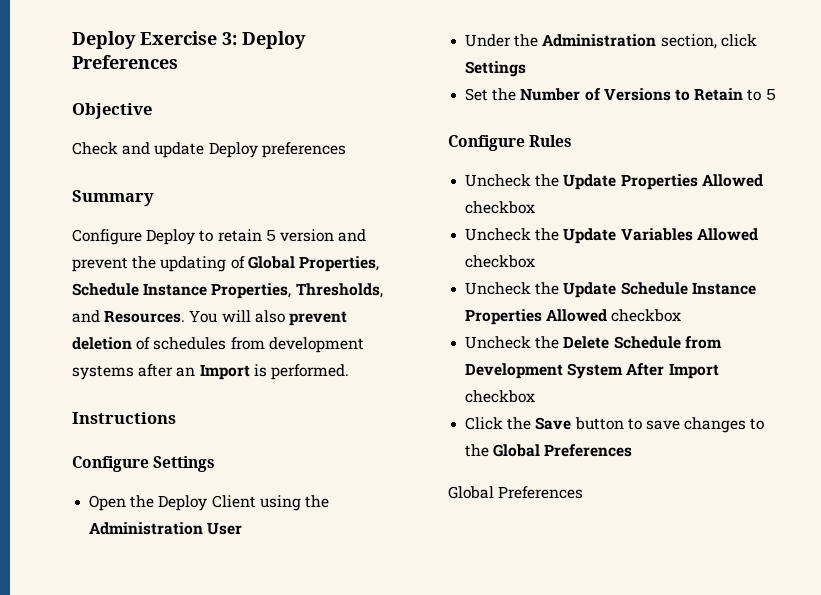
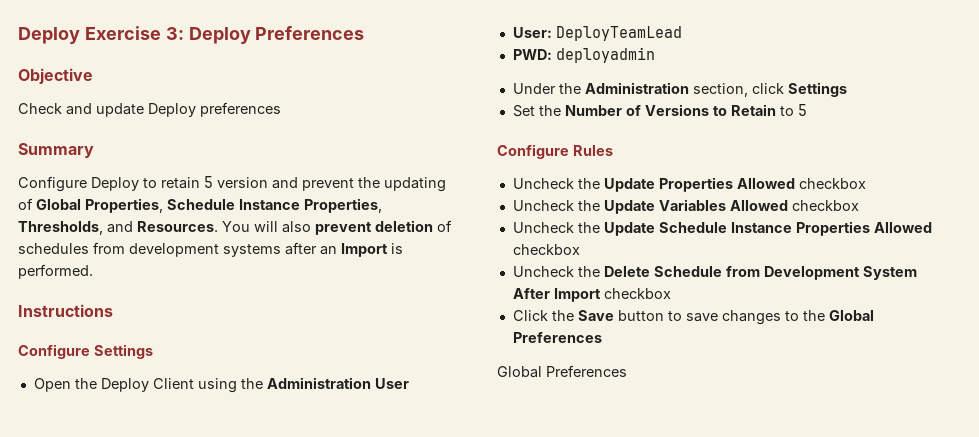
(243, 528) none -> [512,26,682,41] [512,47,655,63] // User: DeployTeamLead // PWD: deployadmin

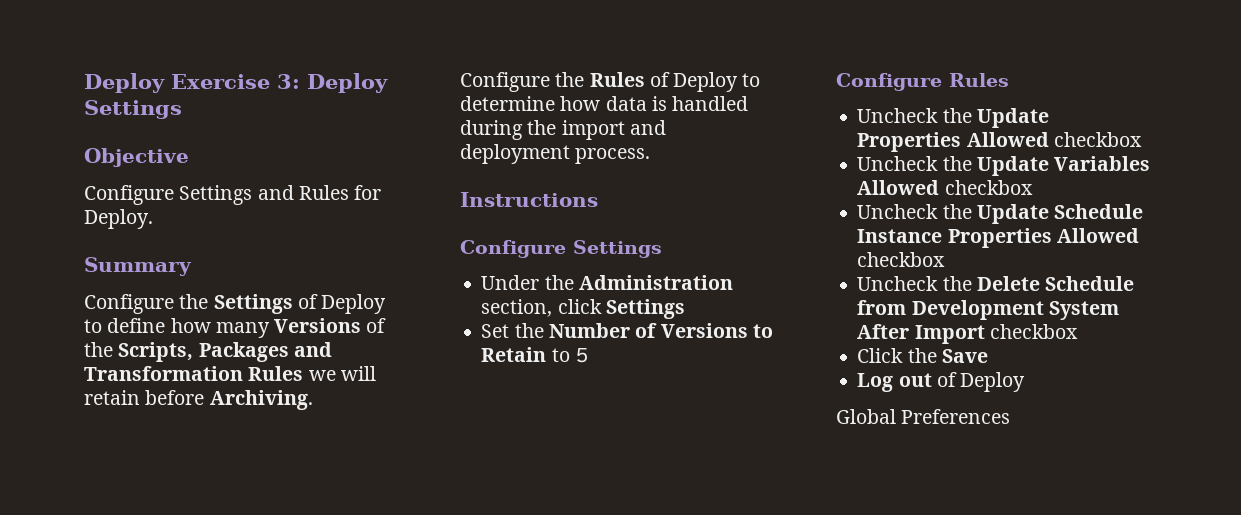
[255,26,365,40] Preferences -> [84,100,182,119] Settings
[18,102,281,117] [18,143,94,158] [18,176,446,192] [18,198,382,213] [18,220,452,235] [18,242,403,257] [18,264,93,279] [18,304,113,317] [18,344,153,359] [33,377,409,393] [512,26,682,41] [512,47,655,63] Check and update Deploy preferences // Summary // Configure Deploy to retain 5 version and prevent the updating of Global Properties, Schedule Instance Properties, Thresholds, and Resources. You will also prevent deletion of schedules from development systems after an Import is performed. // Instructions // Configure Settings // Open the Deploy Client using the Administration User // User: DeployTeamLead // PWD: deployadmin -> [84,185,382,205] [84,209,153,229] [84,257,192,276] [84,294,387,314] [84,318,387,338] [84,342,332,362] [84,366,376,381] [84,390,313,410] [460,72,761,92] [460,96,749,111] [460,120,666,140] [460,144,651,164] [460,192,598,207] [460,240,662,258] Configure Settings and Rules for Deploy. // Summary // Configure the Settings of Deploy to define how many Versions of the Scripts, Packages and Transformation Rules we will retain before Archiving. Configure the Rules of Deploy to determine how data is handled during the import and deployment process. // Instructions // Configure Settings
[617,310,874,325] [512,332,602,343] button to save changes to the Global Preferences -> [857,372,1026,392] // Log out of Deploy

